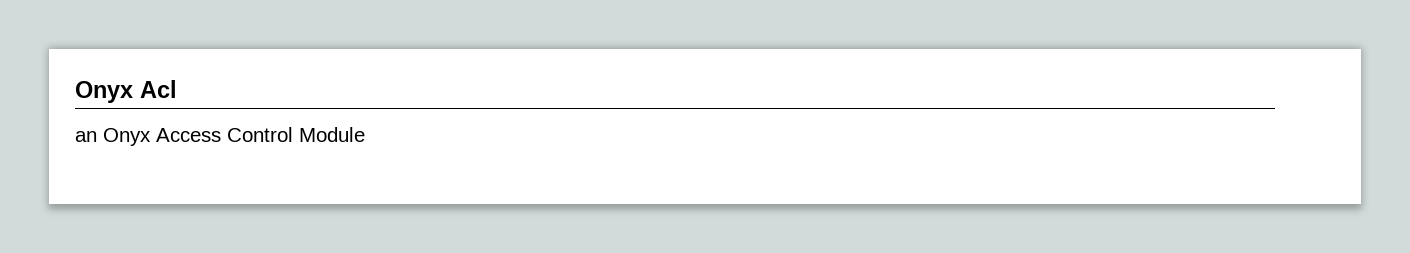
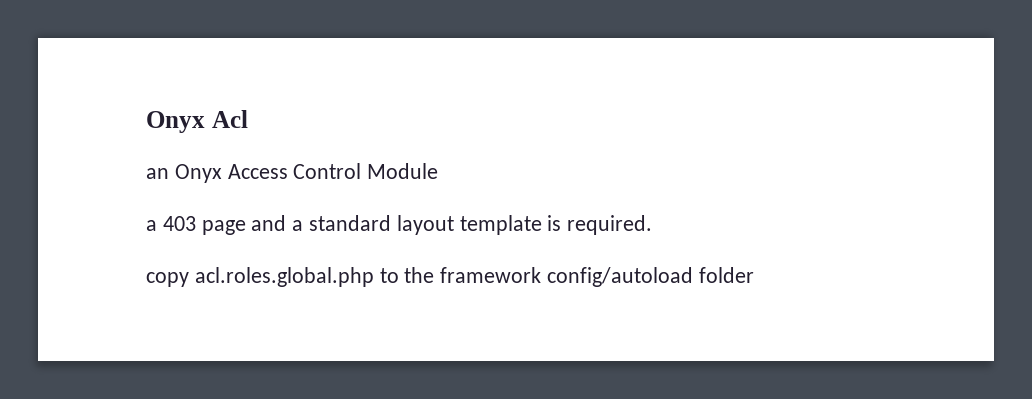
(365, 134) none -> [146,215,653,235] [146,267,754,287] // a 403 page and a standard layout template is required. // copy acl.roles.global.php to the framework config/autoload folder

